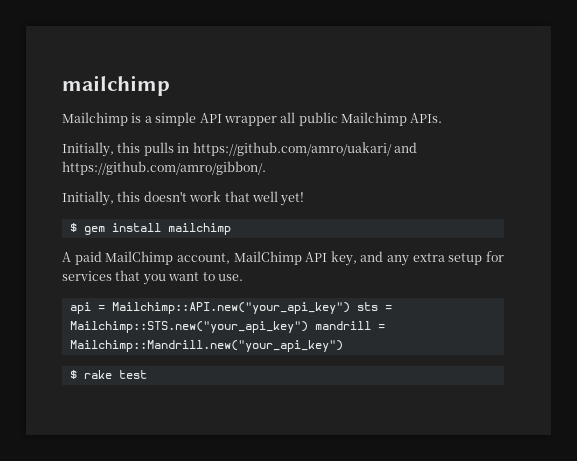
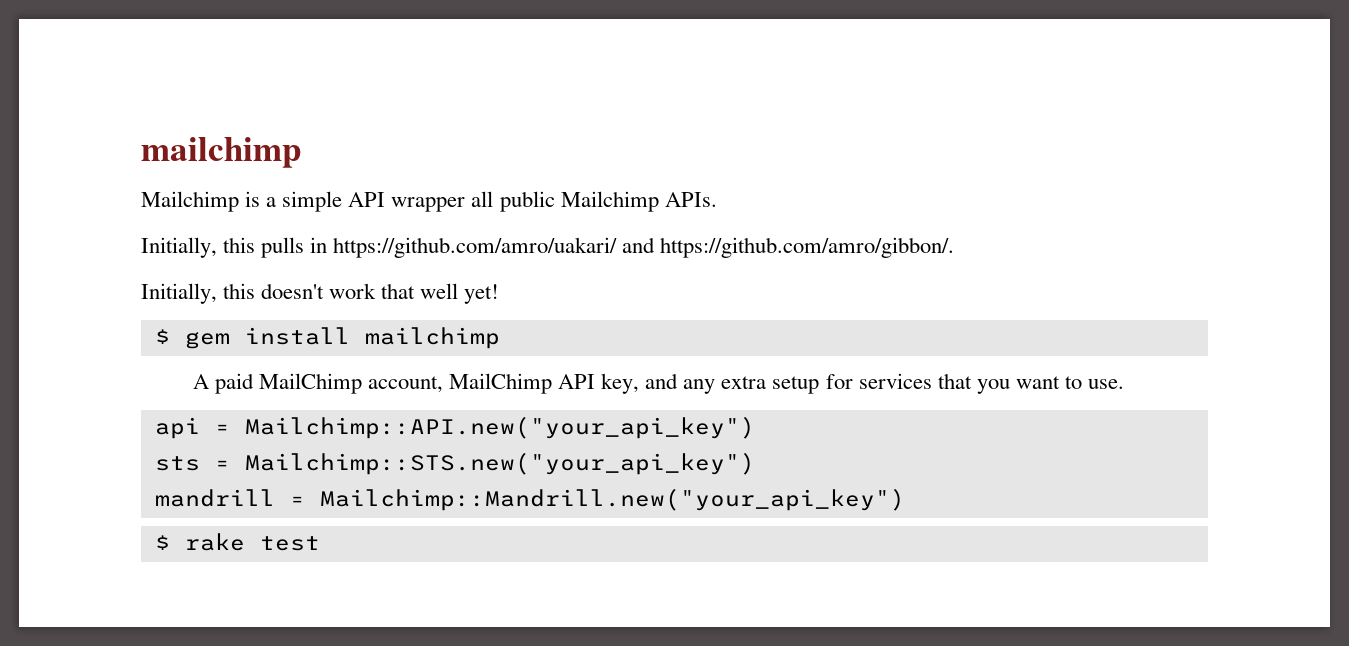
(350, 308) none -> (755, 427) //
(308, 327) none -> (755, 463) //

